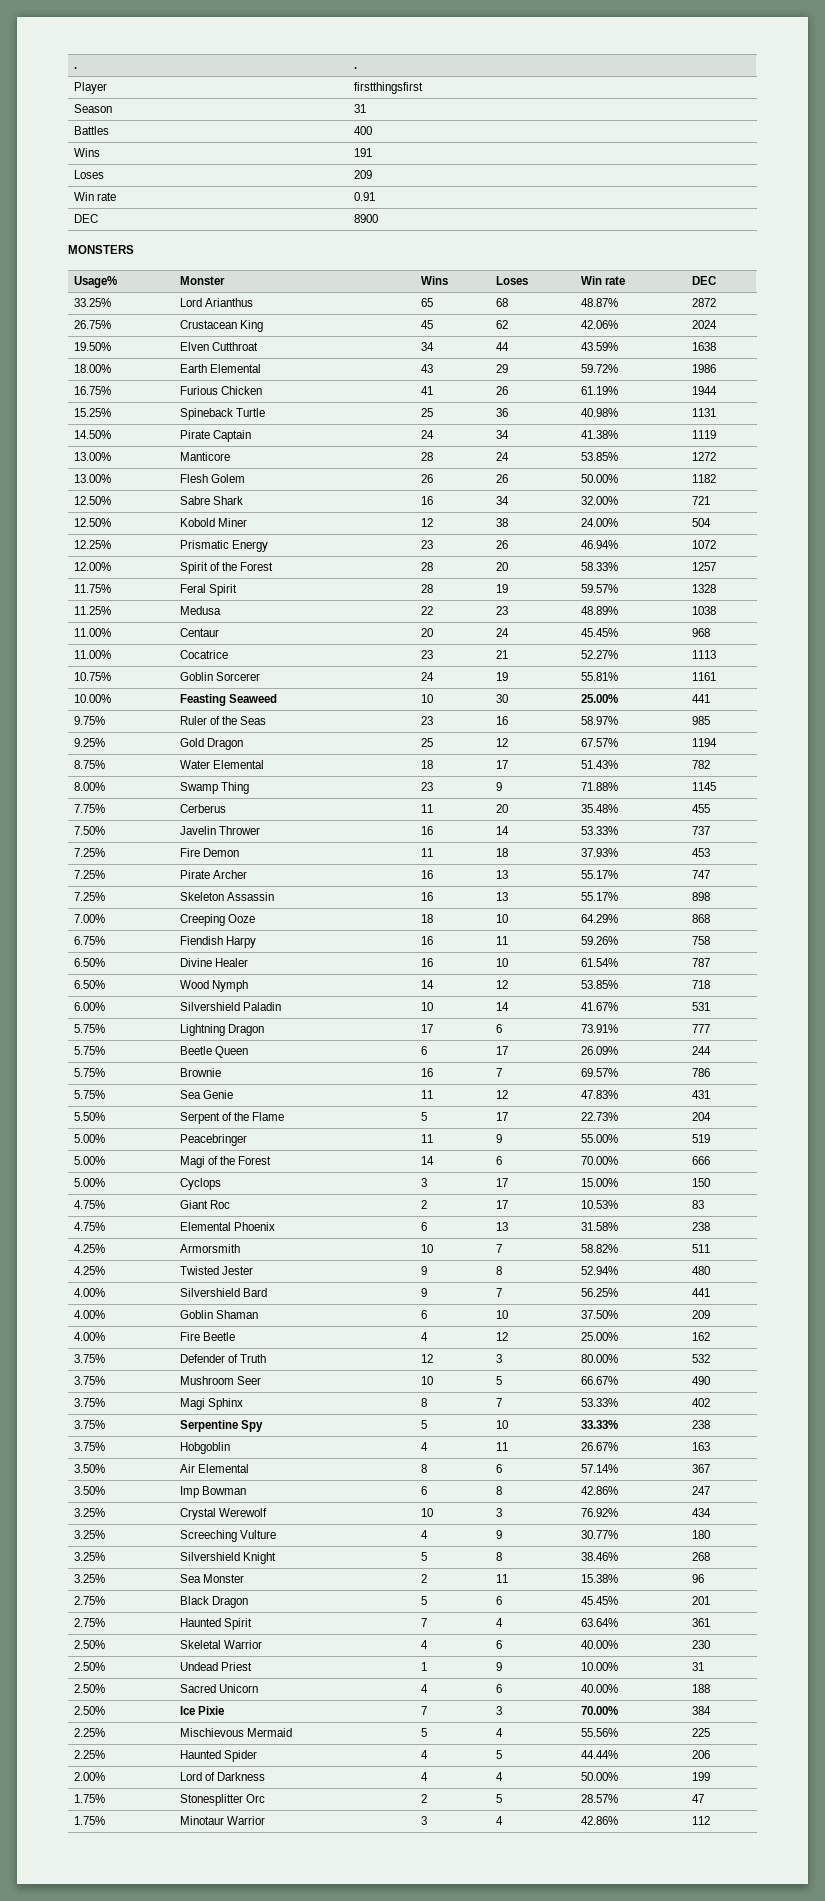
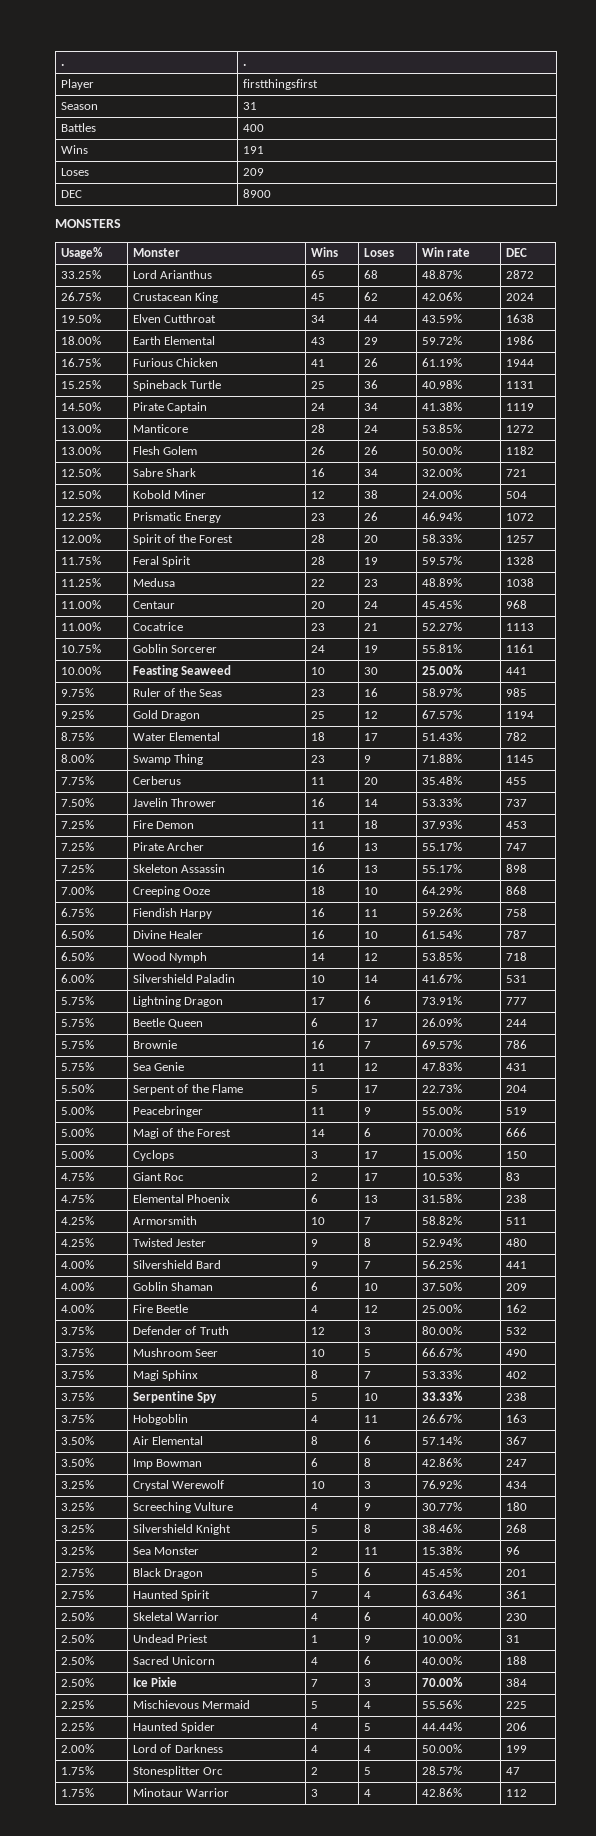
[73,192,116,201] [353,192,375,201] // Win rate | 0.91 -> (264, 172) none

